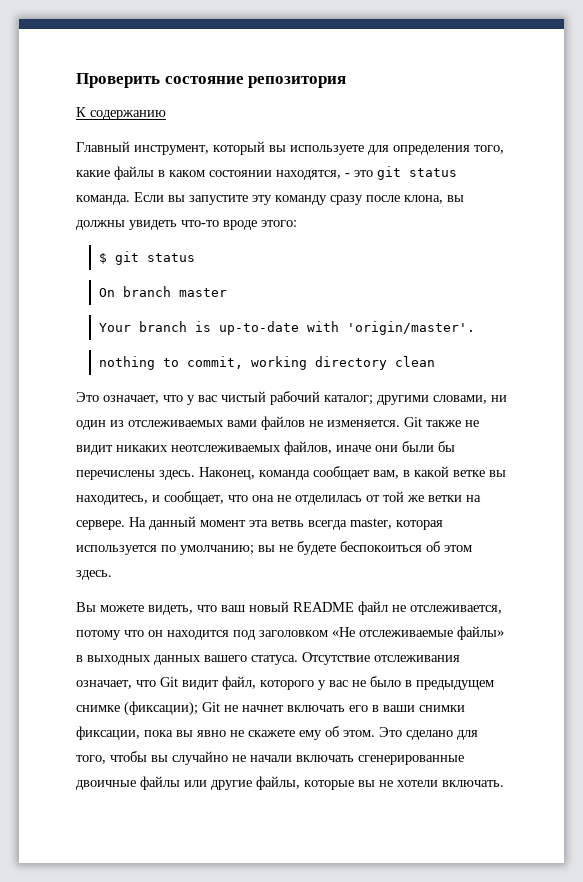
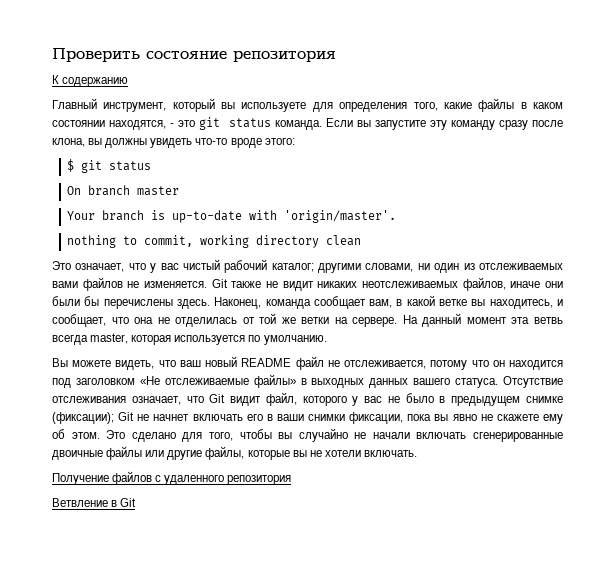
[180,541,472,555] [76,570,112,580] умолчанию; вы не будете беспокоиться об этом здесь. -> [263,335,327,345] умолчанию.
(504, 783) none -> [52,471,292,485] [52,498,137,507] // Получение файлов с удаленного репозитория // Ветвление в Git

